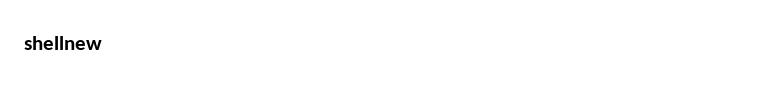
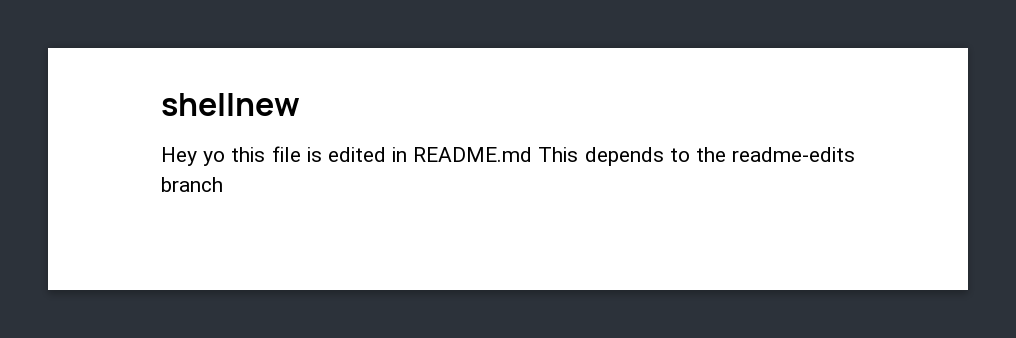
(102, 43) none -> [161,146,855,166] [161,177,223,192] // Hey yo this file is edited in README.md This depends to the readme-edits branch

